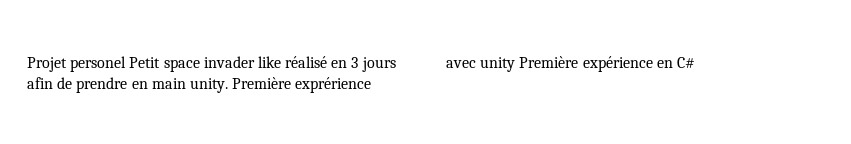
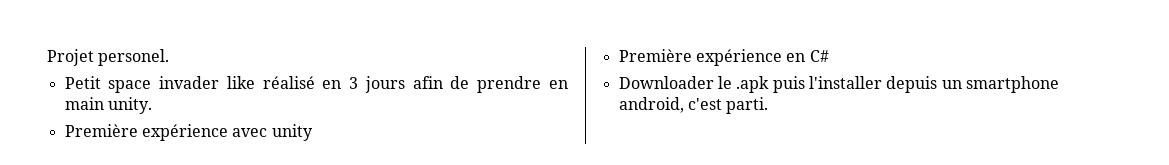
[70,56,127,72] personel -> [98,49,170,66] personel. //
[232,77,372,93] Première exprérience -> [64,124,228,141] // Première expérience
(516, 64) none -> (313, 132) //
(695, 62) none -> [618,76,1059,93] [618,97,769,114] // Downloader le .apk puis l'installer depuis un smartphone android, c'est parti.

